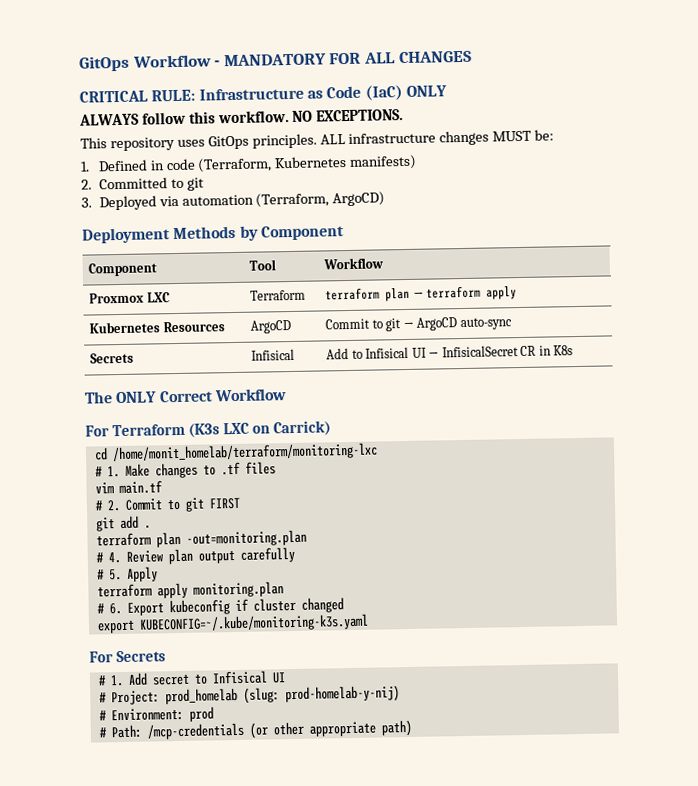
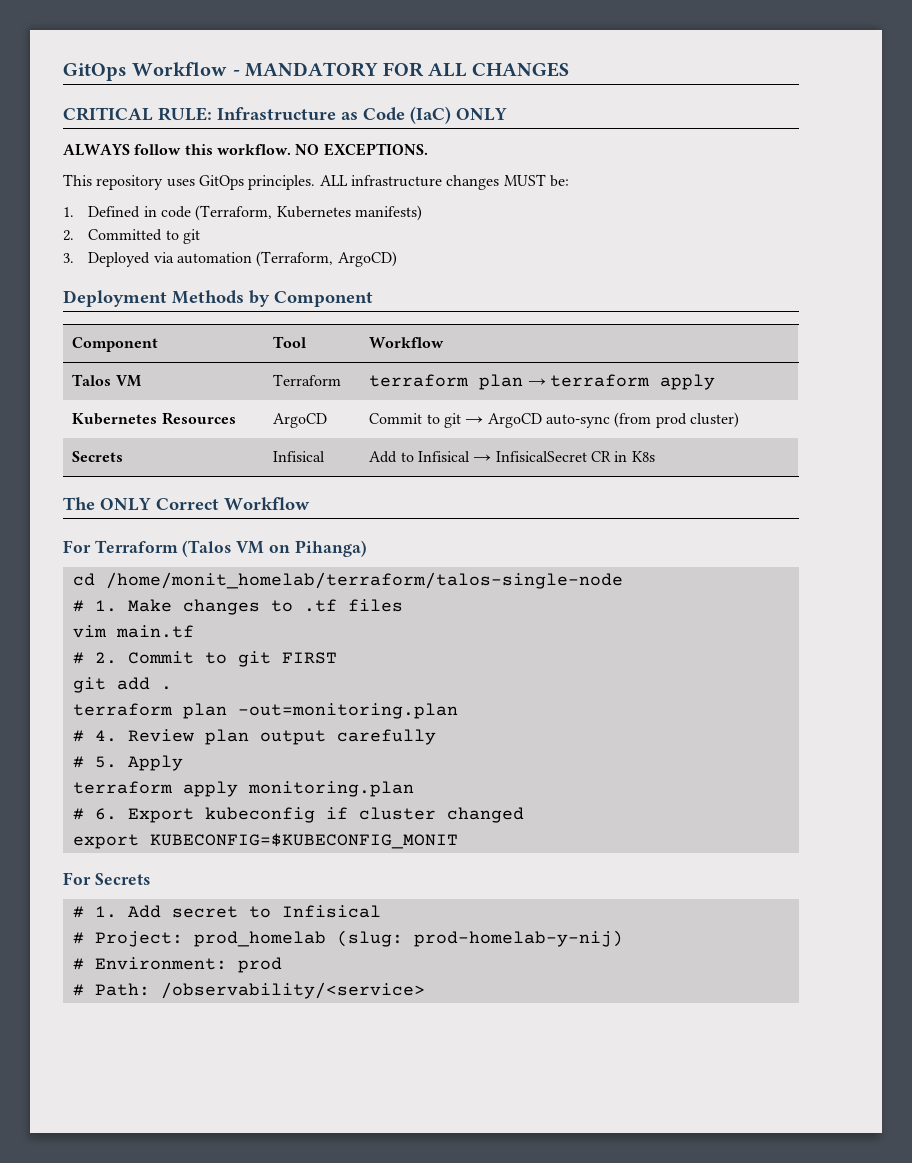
[89,292,170,304] Proxmox LXC -> [72,374,142,387] Talos VM
(512, 324) none -> [614,412,740,428] (from prod cluster)
[411,347,427,358] UI -> (471, 456) none
[188,420,332,438] (K3s LXC on Carrick) -> [182,540,367,557] (Talos VM on Pihanga)
[111,442,378,463] /home/monit_homelab/terraform/monitoring-lxc -> [105,572,623,589] /home/monit_homelab/terraform/talos-single-node
[138,613,369,633] KUBECONFIG=~/.kube/monitoring-k3s.yaml -> [149,833,458,849] KUBECONFIG=$KUBECONFIG_MONIT
[271,672,286,684] UI -> (381, 911) none
[146,719,412,740] /mcp-credentials (or other appropriate path) -> [160,982,425,999] /observability/<service>

